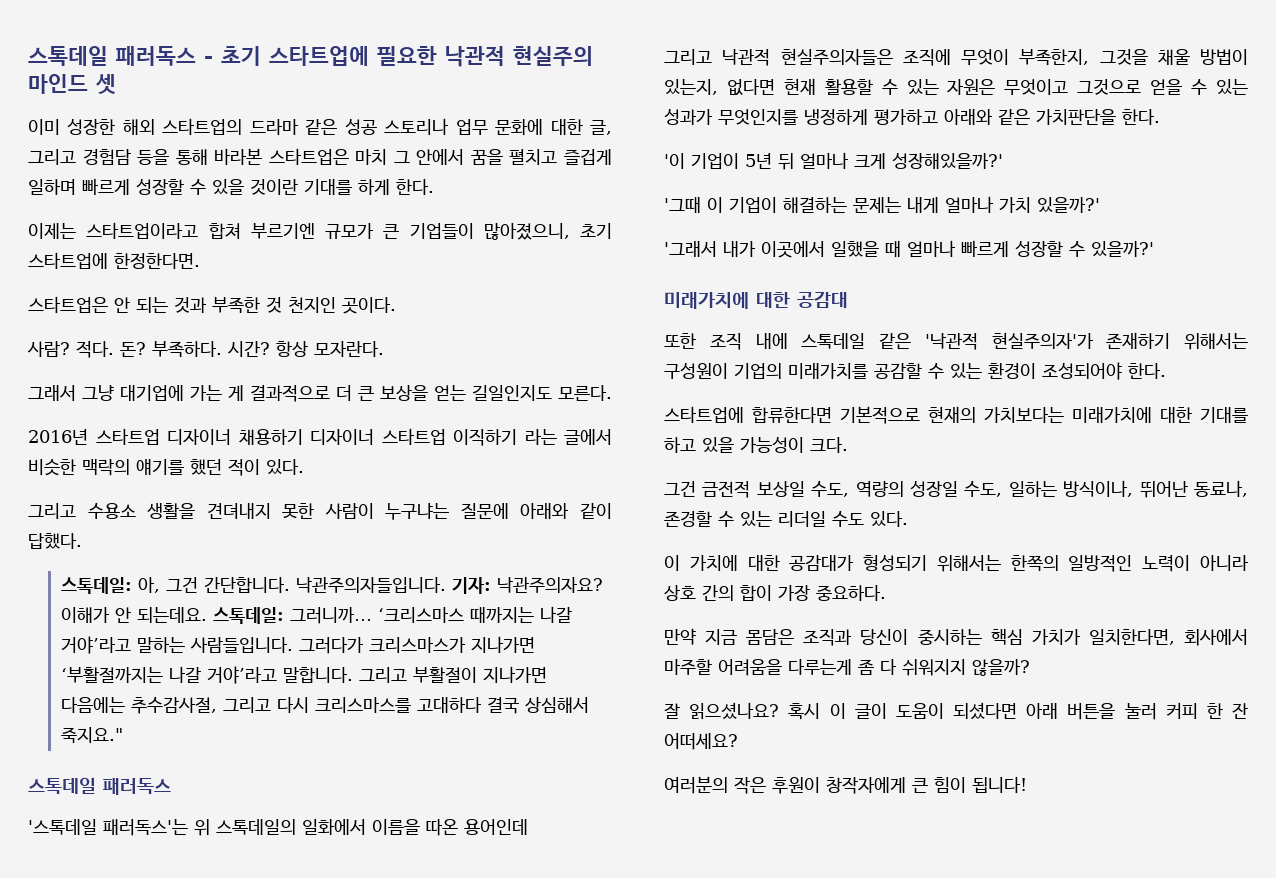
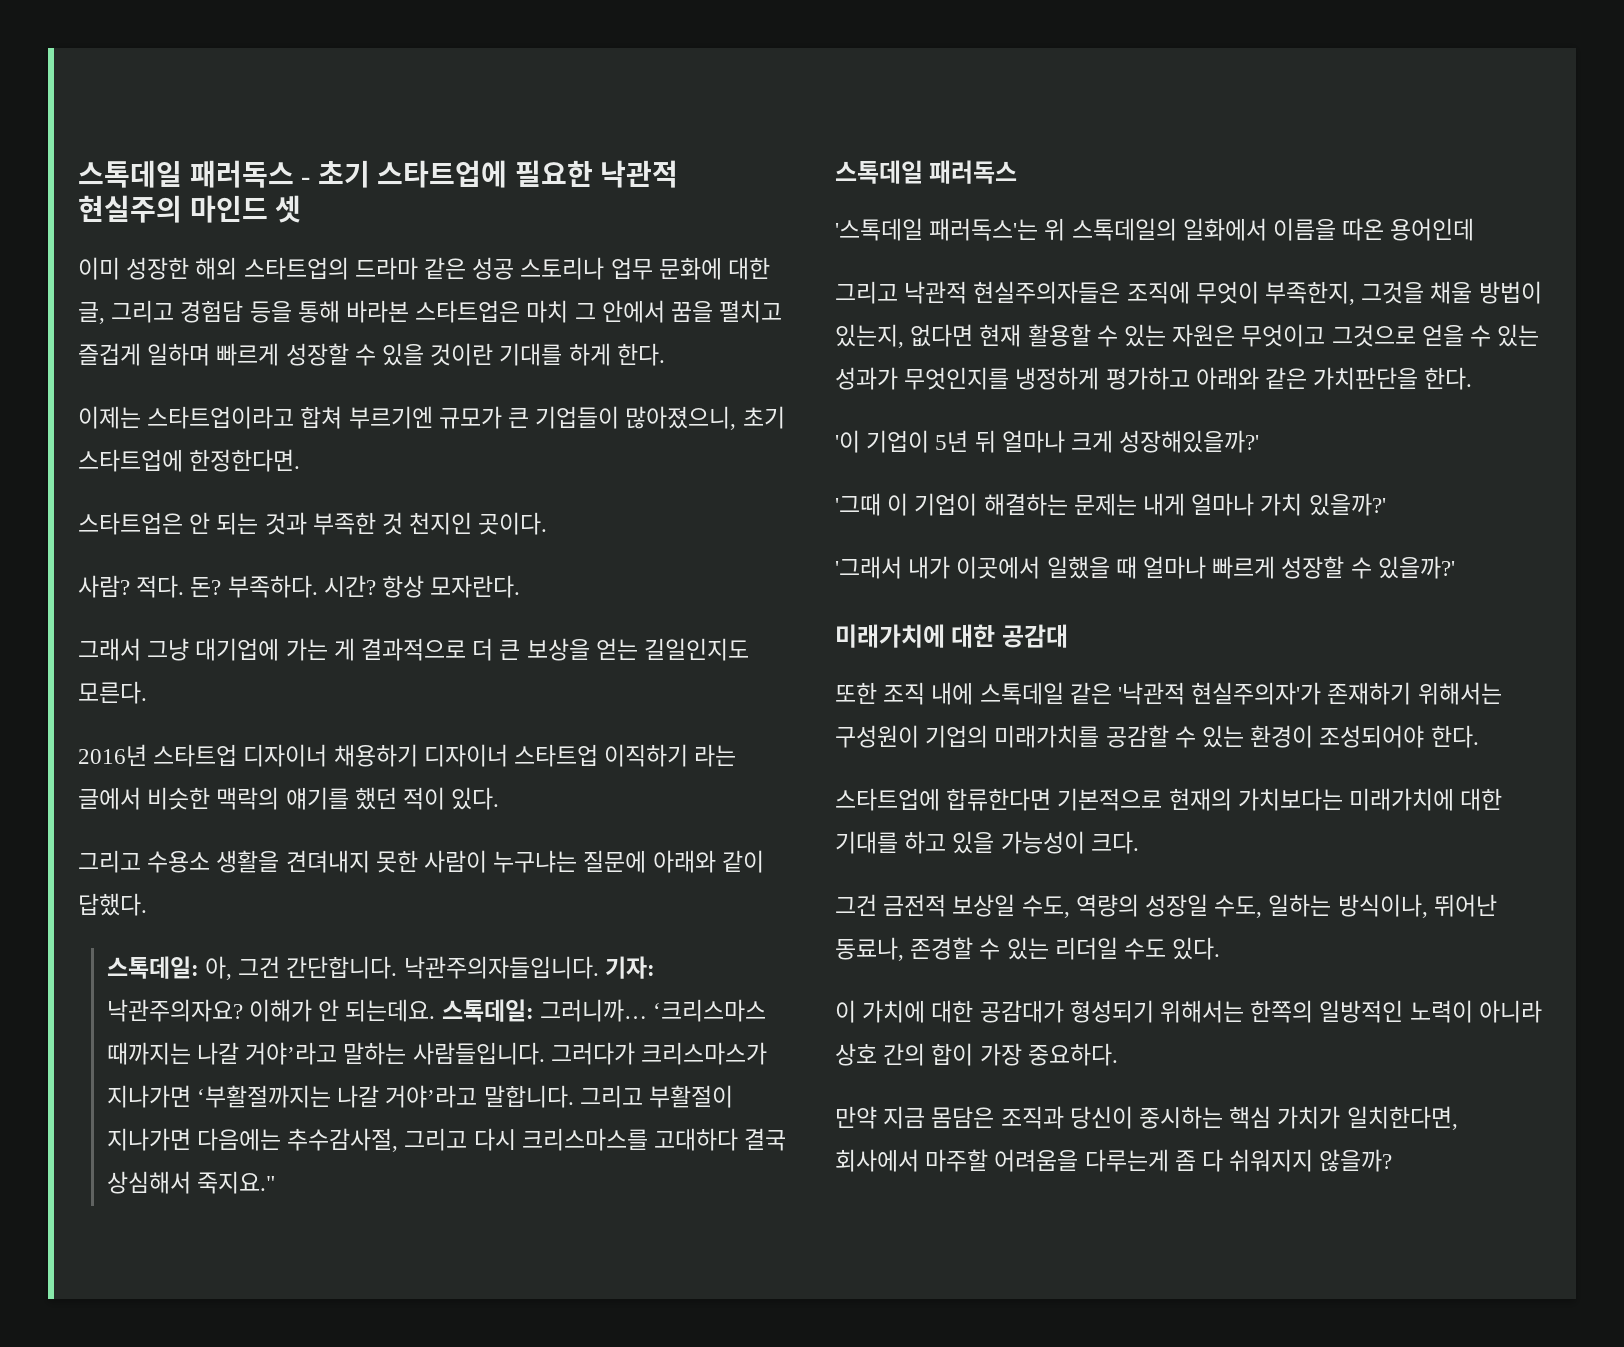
[664,702,1248,720] [664,733,738,750] [664,776,1027,794] // 잘 읽으셨나요? 혹시 이 글이 도움이 되셨다면 아래 버튼을 눌러 커피 한 잔 어떠세요? // 여러분의 작은 후원이 창작자에게 큰 힘이 됩니다! -> (1393, 1160) none

